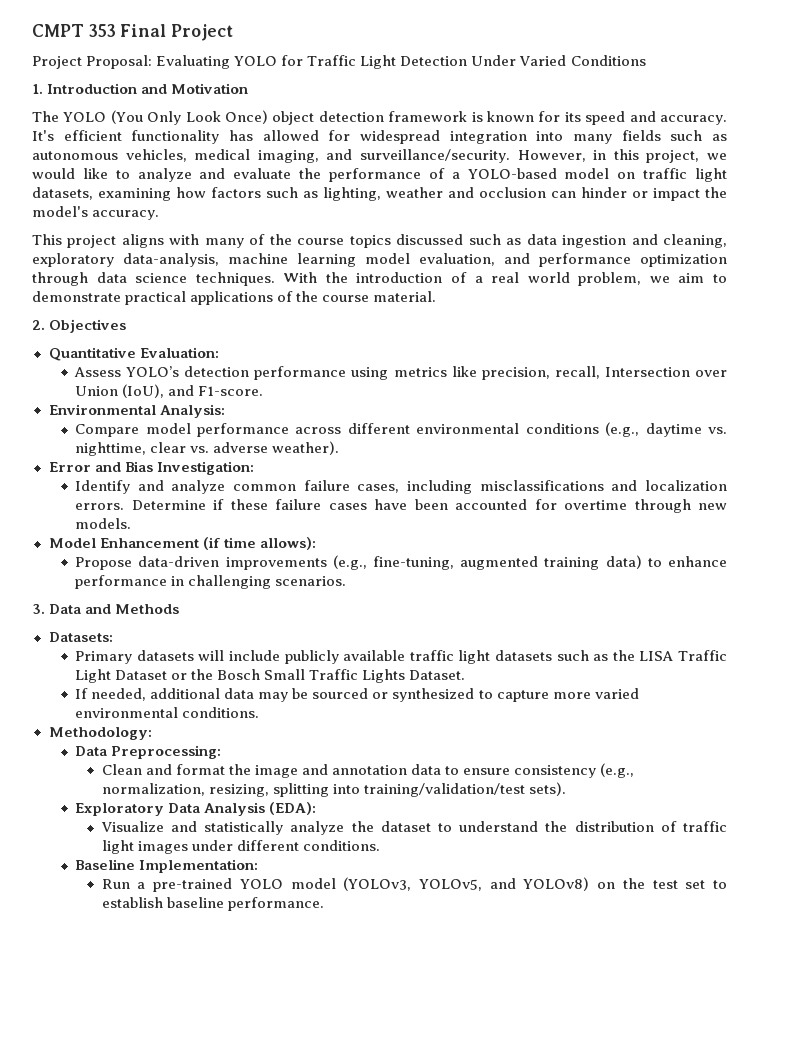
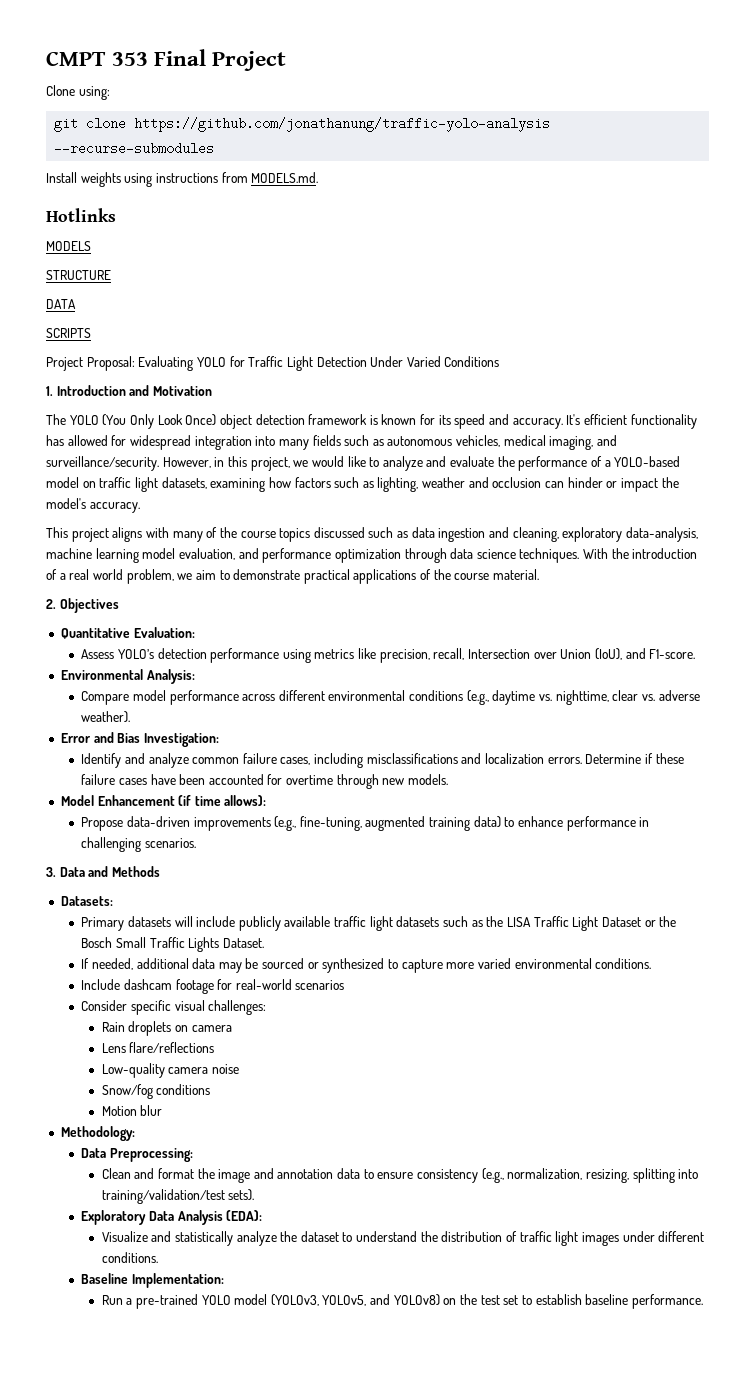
(234, 32) none -> [46,85,110,100] [54,117,551,132] [54,142,215,155] [46,172,319,187] [46,208,116,222] [46,241,91,251] [46,270,111,280] [46,299,76,309] [46,328,91,338] // Clone using: // git clone https://github.com/jonathanung/traffic-yolo-analysis --recurse-submodules // Install weights using instructions from MODELS.md. // Hotlinks // MODELS // STRUCTURE // DATA // SCRIPTS
(260, 712) none -> [81,979,345,994] [81,1000,267,1015] [101,1021,232,1036] [101,1042,215,1053] [101,1063,239,1078] [101,1084,211,1099] [101,1105,163,1116] // Include dashcam footage for real-world scenarios // Consider specific visual challenges: // Rain droplets on camera // Lens flare/reflections // Low-quality camera noise // Snow/fog conditions // Motion blur

